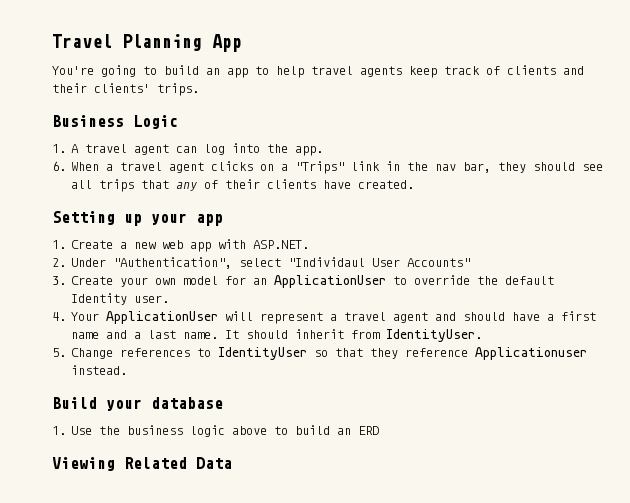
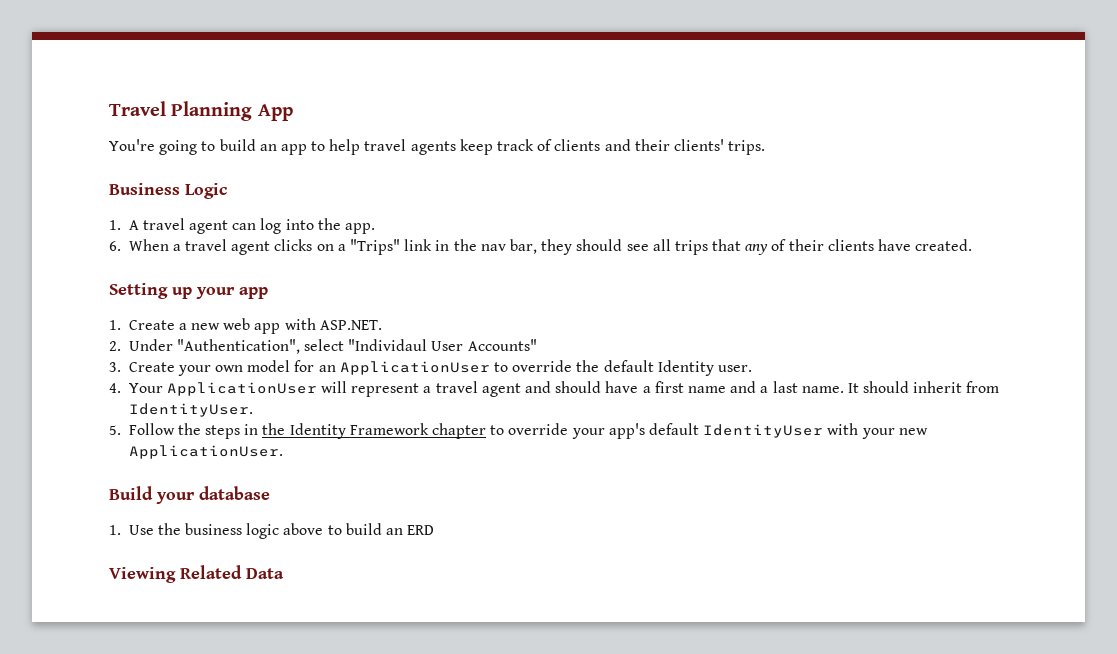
[71,347,588,360] [71,365,128,375] Change references to IdentityUser so that they reference Applicationuser instead. -> [128,423,928,439] [128,445,283,459] Follow the steps in the Identity Framework chapter to override your app's default IdentityUser with your new ApplicationUser.

